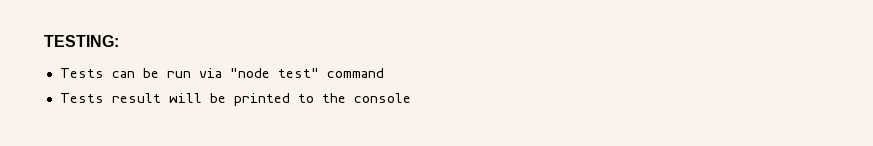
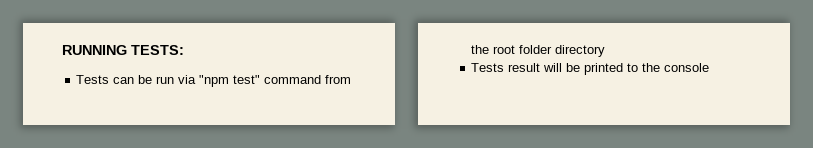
[44,35,119,47] TESTING: -> [62,45,184,55] RUNNING TESTS:
[229,68,270,78] "node -> [199,75,230,87] "npm
(384, 73) none -> [325,75,352,84] [471,45,606,57] from the root folder directory

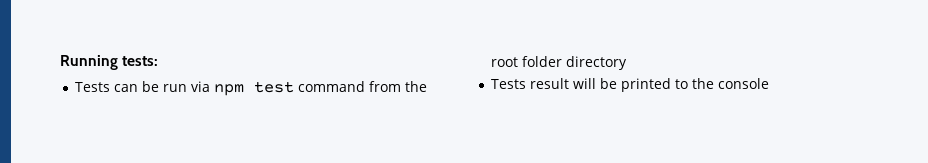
[62,45,184,55] RUNNING TESTS: -> [60,55,159,70] Running tests:
[199,75,261,87] "npm test" -> [214,81,295,96] npm test

